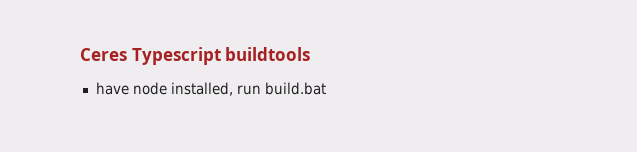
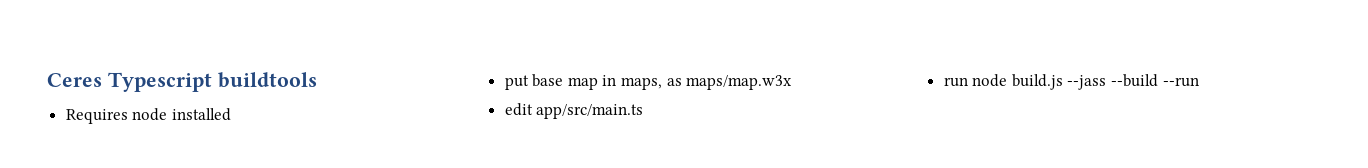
[95,82,326,96] have node installed, run build.bat -> [65,108,231,124] [504,74,793,90] [504,103,644,119] [943,74,1199,90] Requires node installed // put base map in maps, as maps/map.w3x // edit app/src/main.ts // run node build.js --jass --build --run

